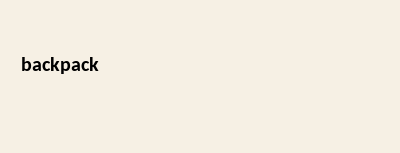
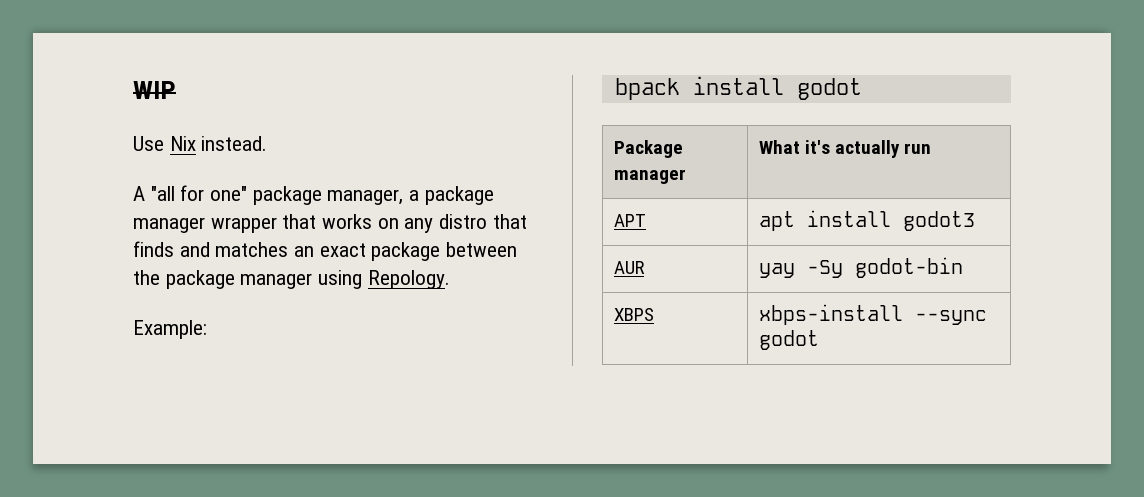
[21,57,99,74] backpack -> [133,81,176,99] [133,136,268,151] [133,185,494,205] [133,214,527,233] [133,241,518,261] [133,270,450,289] [133,320,207,339] [614,76,862,100] [613,140,683,158] [613,169,686,184] [758,140,932,158] [613,214,646,227] [758,210,975,231] [613,261,645,274] [758,257,963,278] [613,308,654,321] [758,304,987,325] [758,330,819,350] WIP // Use Nix instead. // A "all for one" package manager, a package manager wrapper that works on any distro that finds and matches an exact package between the package manager using Repology. // Example: // bpack install godot // Package manager | What it's actually run // APT | apt install godot3 // AUR | yay -Sy godot-bin // XBPS | xbps-install --sync godot

